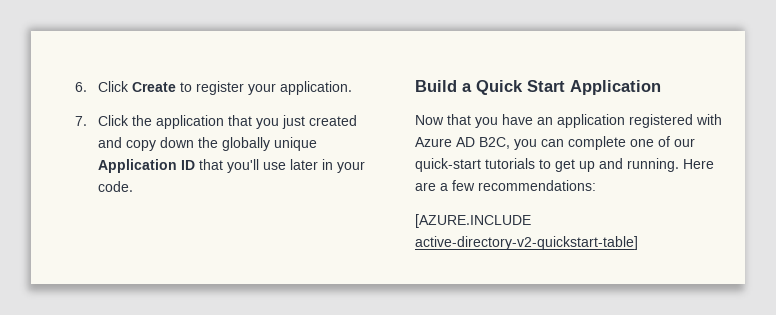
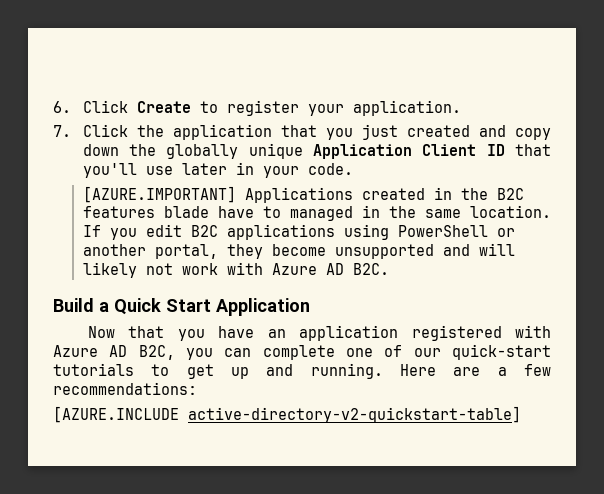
(178, 166) none -> [422,144,477,156] Client
(134, 186) none -> [82,186,524,203] [82,205,551,221] [82,224,515,240] [82,243,515,259] [82,262,389,278] // [AZURE.IMPORTANT] Applications created in the B2C features blade have to managed in the same location. If you edit B2C applications using PowerShell or another portal, they become unsupported and will likely not work with Azure AD B2C.

